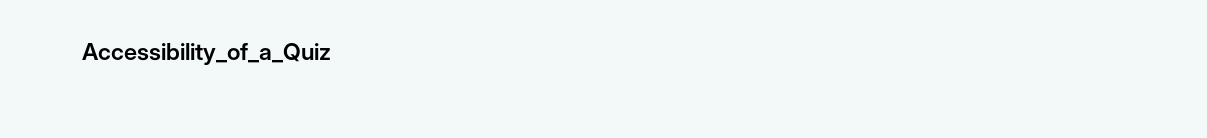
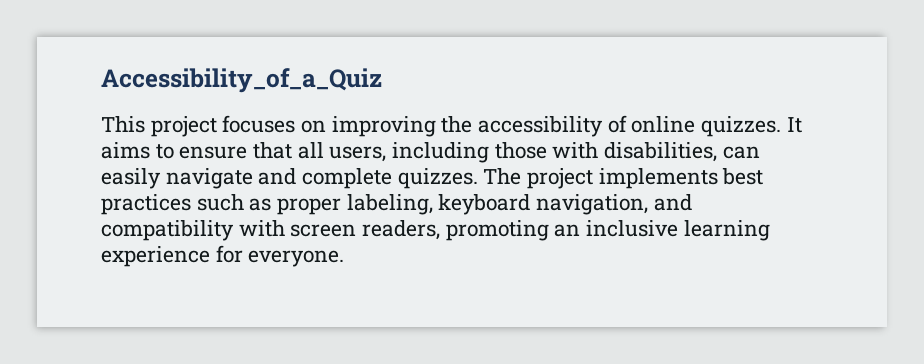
(331, 54) none -> [101,115,802,137] [101,142,760,163] [101,168,764,189] [101,194,692,215] [101,220,770,241] [101,245,345,267] // This project focuses on improving the accessibility of online quizzes. It aims to ensure that all users, including those with disabilities, can easily navigate and complete quizzes. The project implements best practices such as proper labeling, keyboard navigation, and compatibility with screen readers, promoting an inclusive learning experience for everyone.

